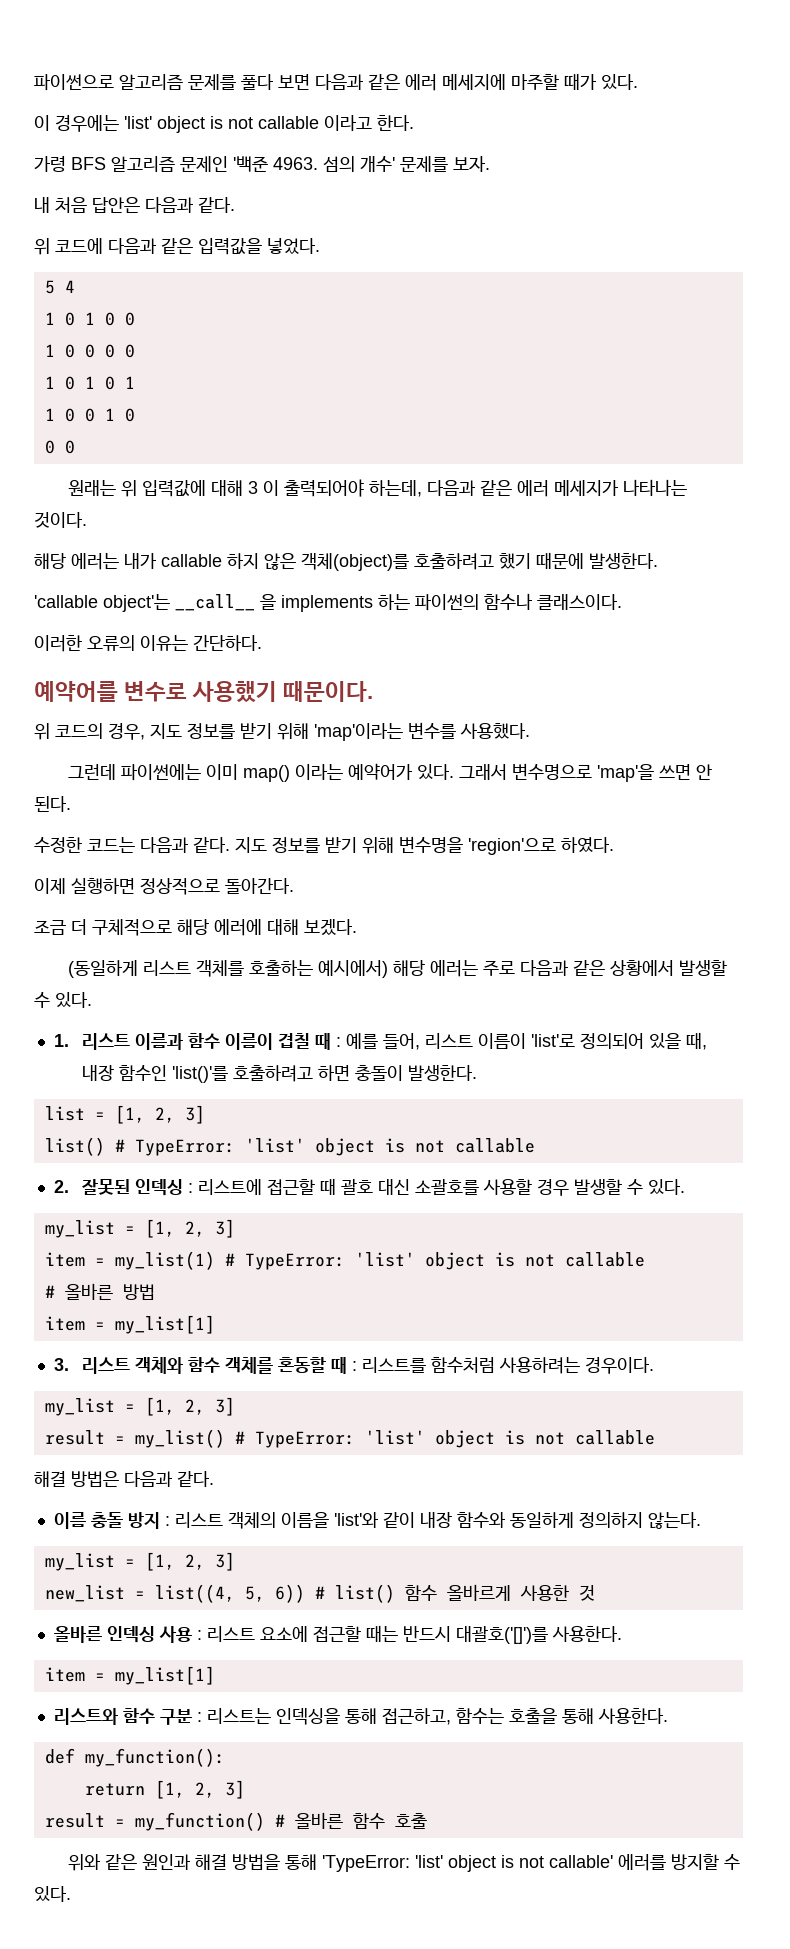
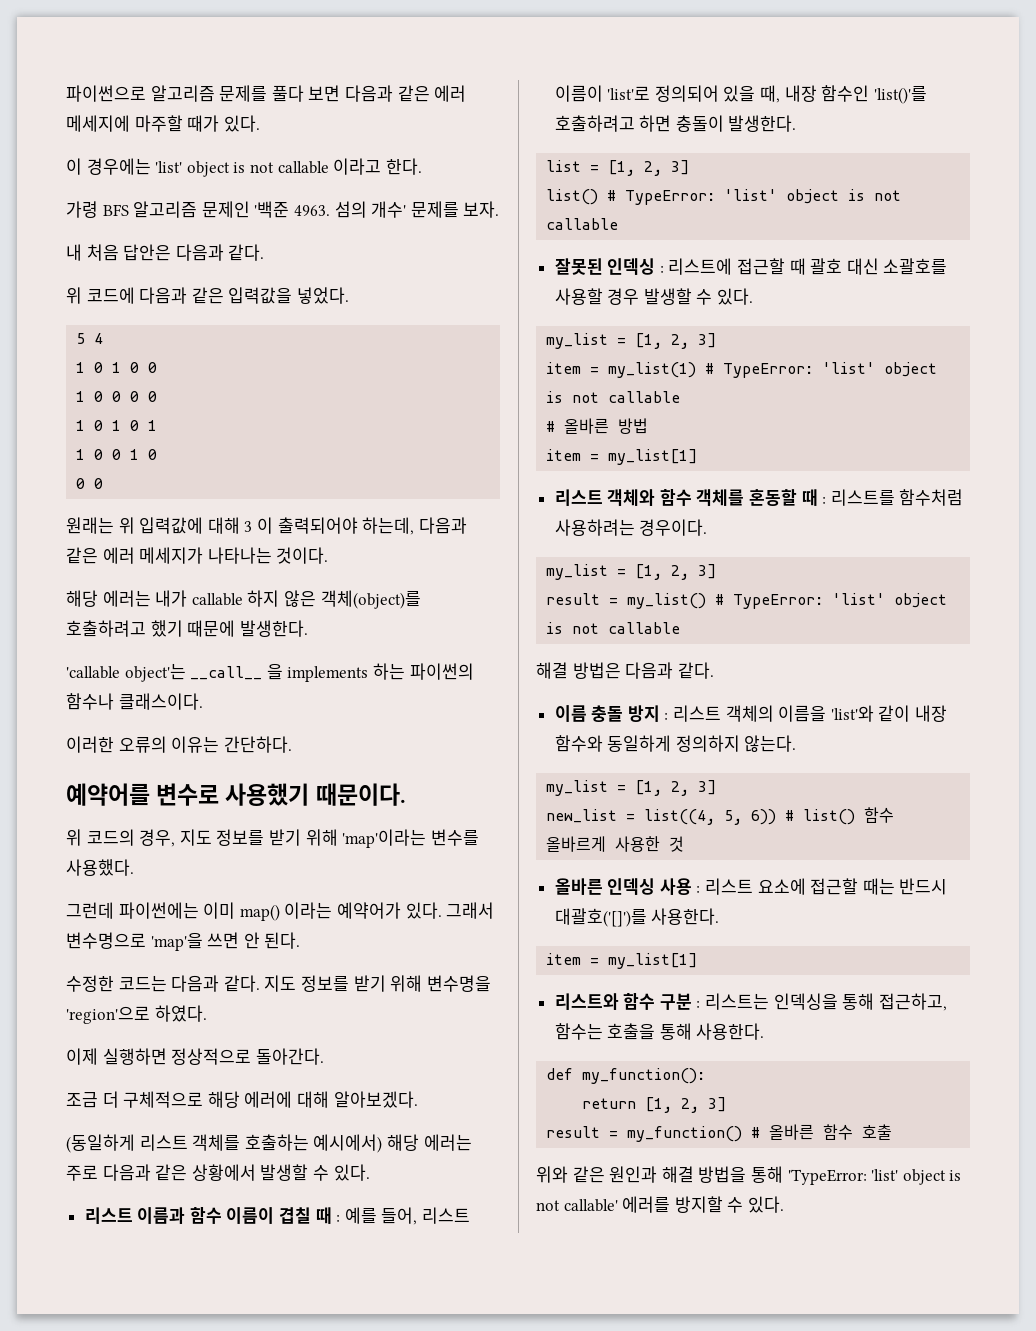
[304,919,357,936] 보겠다. -> [333,1091,418,1108] 알아보겠다.
[53,1034,69,1047] 1. -> (370, 1172) none
[53,1180,69,1193] 2. -> (619, 224) none
[53,1358,69,1371] 3. -> (698, 457) none

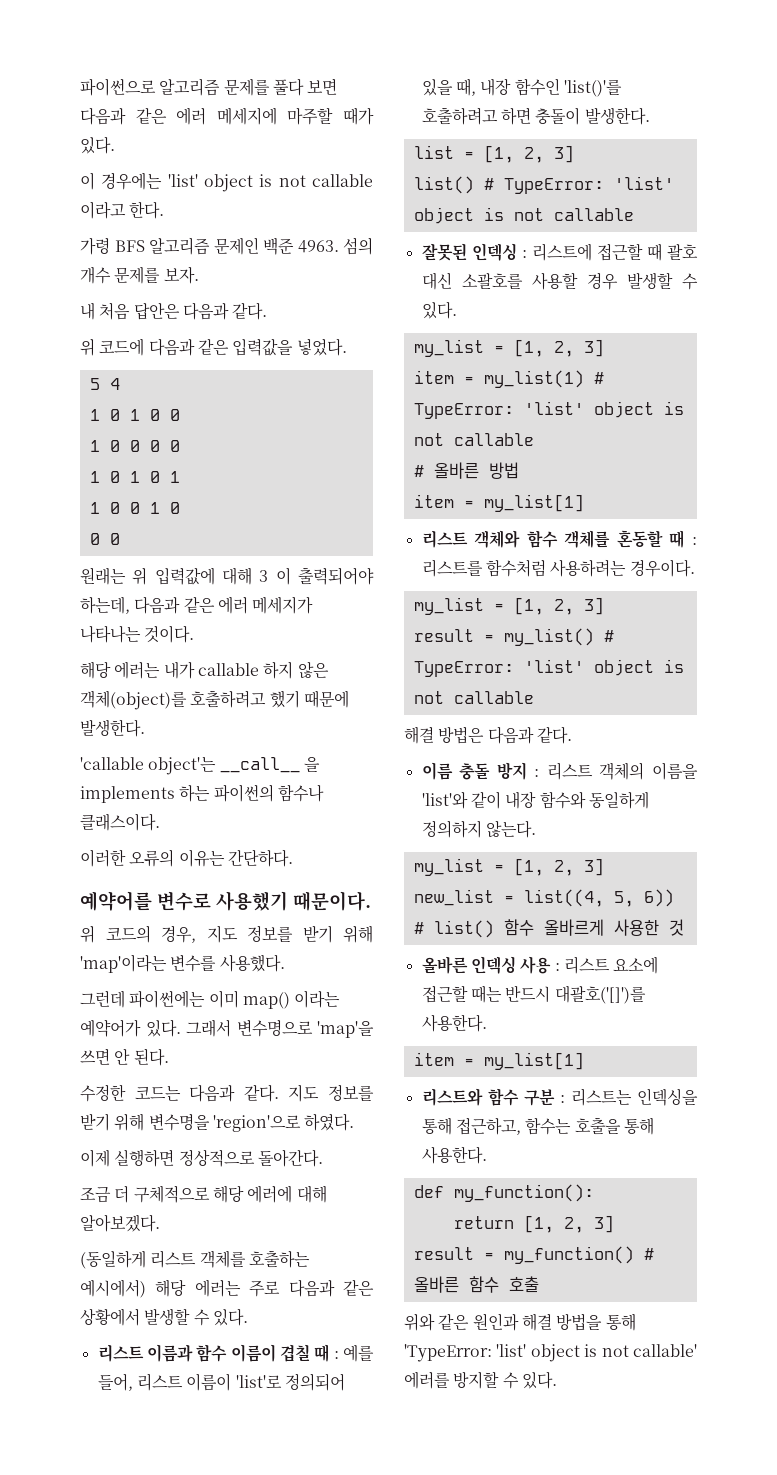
[254,201,290,218] '백준 -> [263,237,294,255] 백준
[371,201,407,218] 개수' -> [80,266,111,284] 개수

